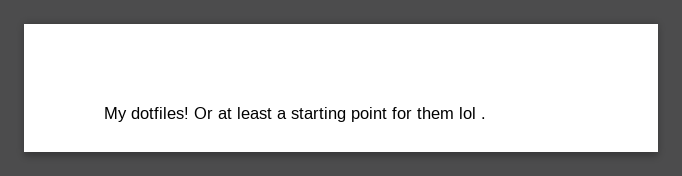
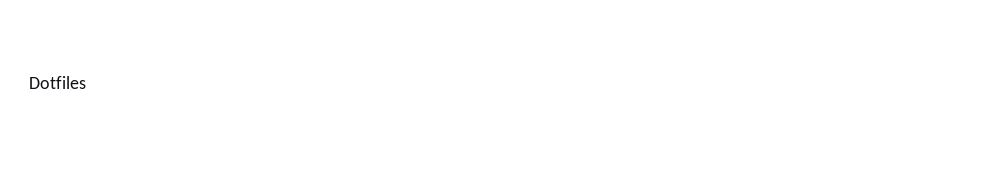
[104,107,486,122] My dotfiles! Or at least a starting point for them lol . -> [29,76,86,89] Dotfiles

